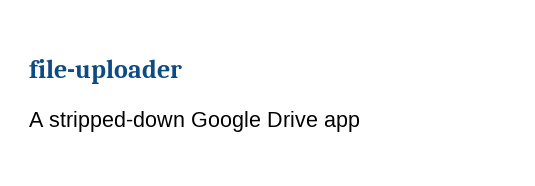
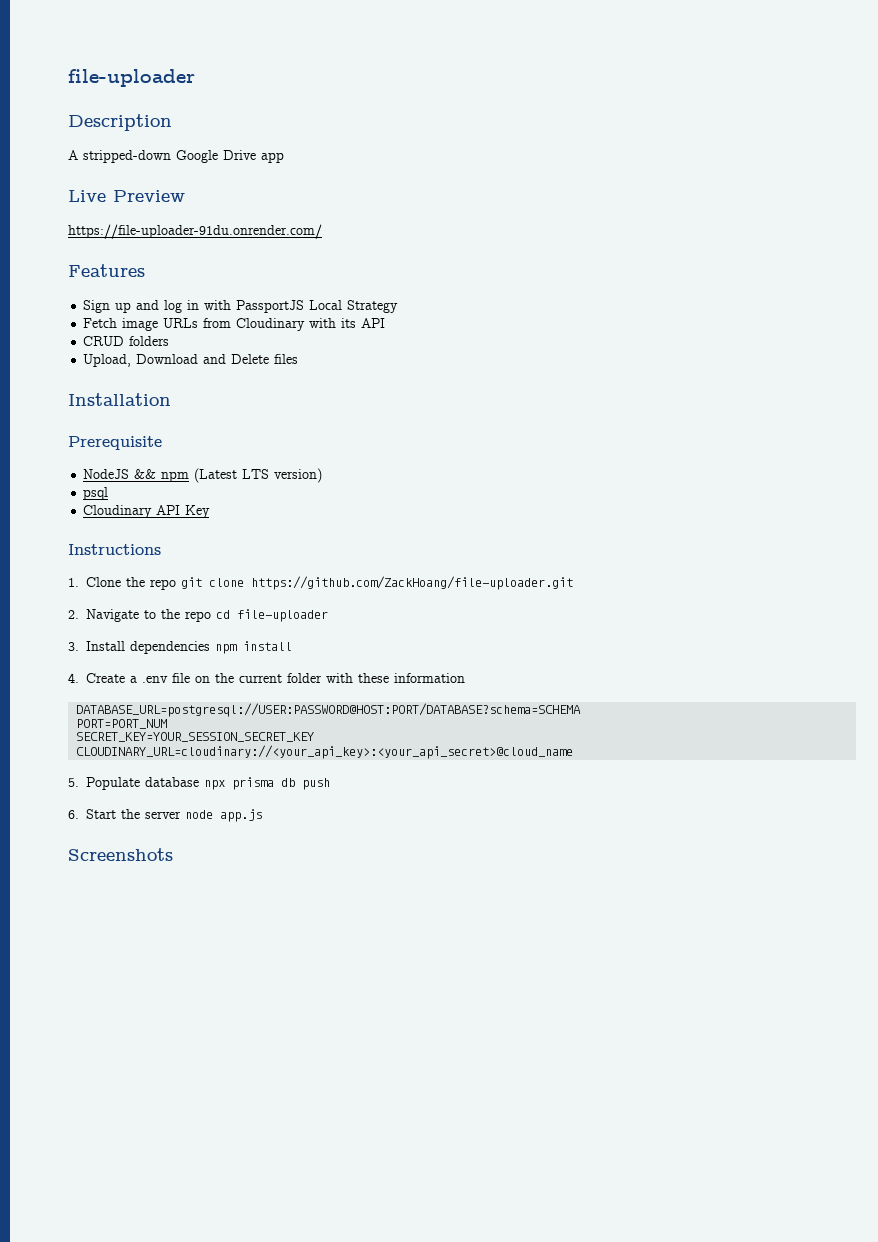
[29,59,182,84] file-uploader -> [68,69,195,87] [68,114,172,131] file-uploader // Description
(360, 123) none -> [68,190,185,202] [68,224,322,239] [68,264,145,277] [83,300,399,313] [83,318,386,331] [83,336,170,346] [83,354,299,367] [68,393,171,406] [68,436,162,450] [83,468,323,483] [83,487,109,500] [83,505,211,518] [68,544,161,555] [68,576,573,590] [68,609,328,622] [68,641,292,654] [68,673,465,683] [76,703,582,717] [76,719,168,729] [76,732,315,742] [76,745,574,759] [68,777,330,790] [68,809,262,822] [68,848,173,861] // Live Preview // https://file-uploader-91du.onrender.com/ // Features // Sign up and log in with PassportJS Local Strategy // Fetch image URLs from Cloudinary with its API // CRUD folders // Upload, Download and Delete files // Installation // Prerequisite // NodeJS && npm (Latest LTS version) // psql // Cloudinary API Key // Instructions // 1. Clone the repo git clone https://github.com/ZackHoang/file-uploader.git // 2. Navigate to the repo cd file-uploader // 3. Install dependencies npm install // 4. Create a .env file on the current folder with these information // DATABASE_URL=postgresql://USER:PASSWORD@HOST:PORT/DATABASE?schema=SCHEMA // PORT=PORT_NUM // SECRET_KEY=YOUR_SESSION_SECRET_KEY // CLOUDINARY_URL=cloudinary://<your_api_key>:<your_api_secret>@cloud_name // 5. Populate database npx prisma db push // 6. Start the server node app.js // Screenshots

